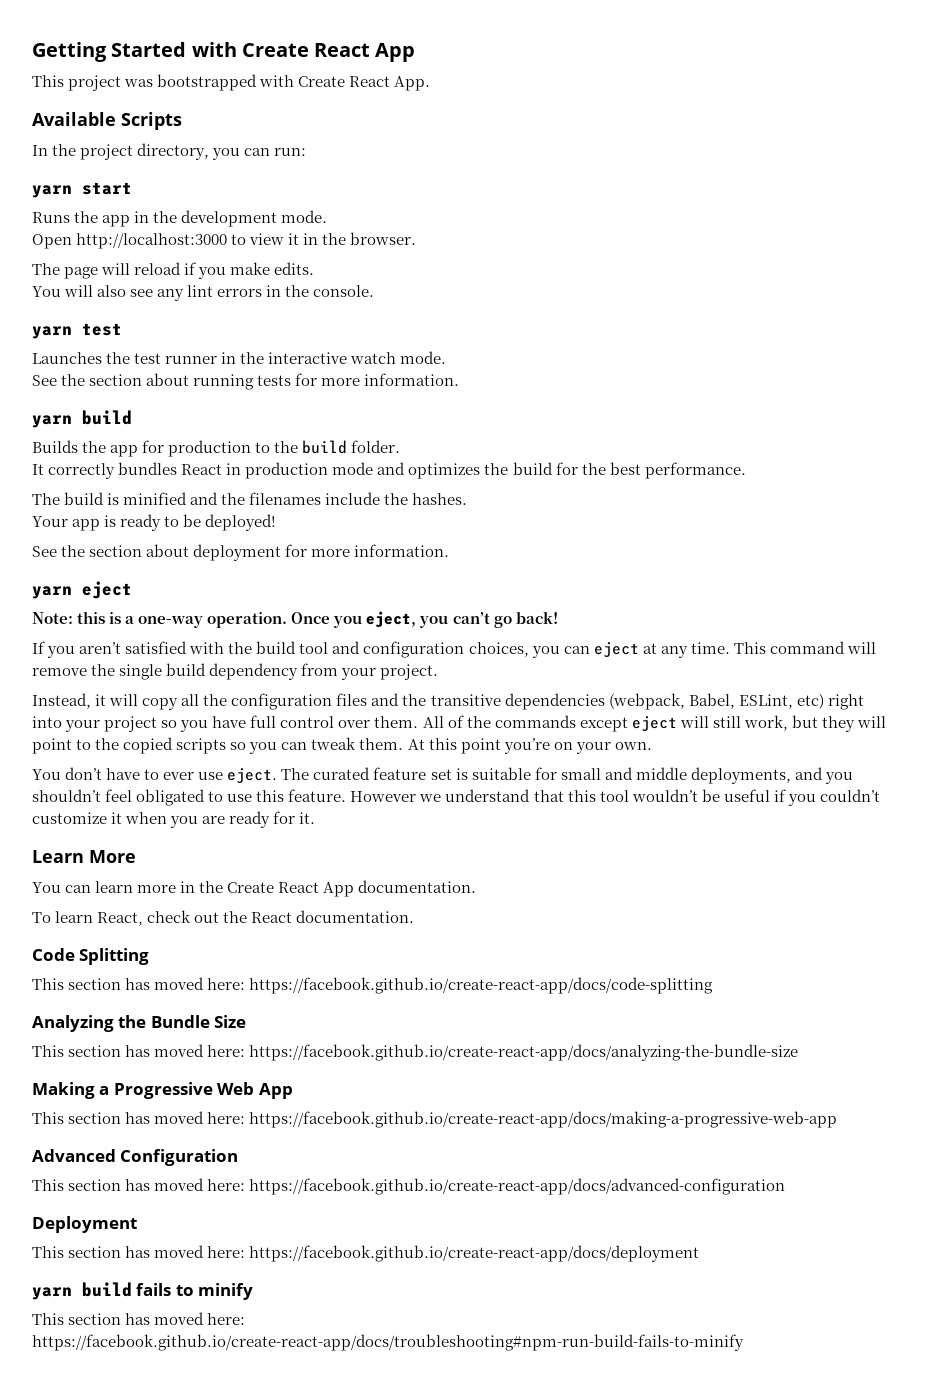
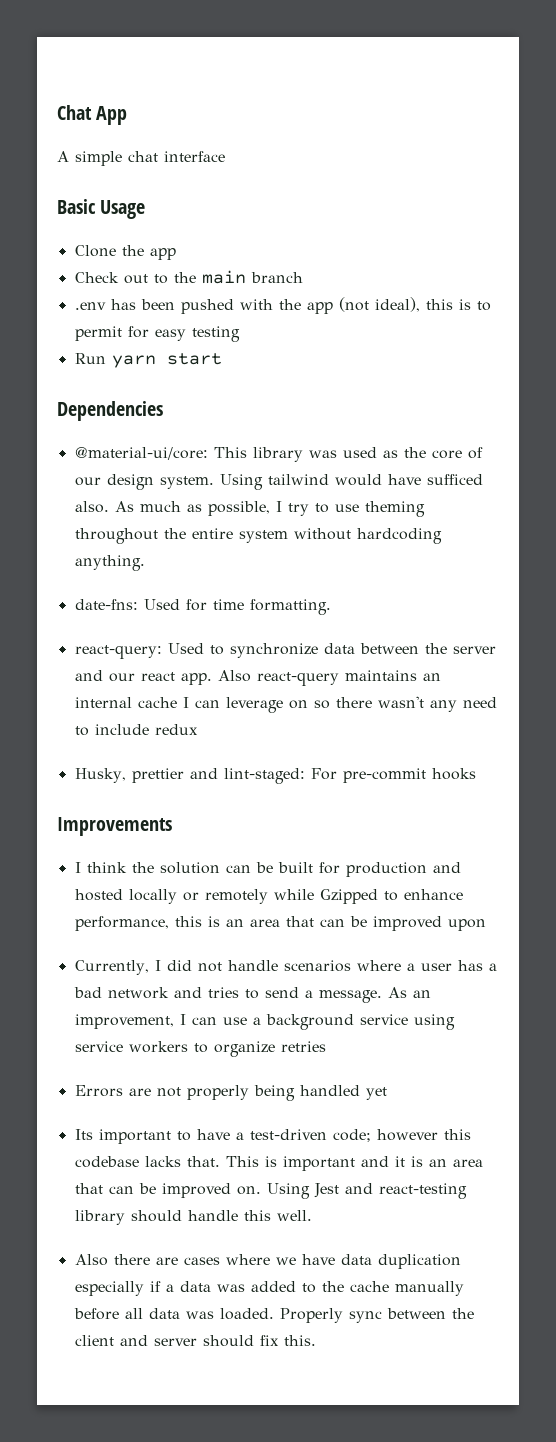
[32,42,416,62] [32,74,431,91] [32,112,182,130] [32,143,307,160] [32,182,132,198] [32,210,328,227] [32,232,417,249] [32,262,315,279] [32,285,375,301] [32,323,122,339] [32,351,447,364] [32,373,460,390] [32,410,132,428] [32,440,401,457] [32,462,746,479] [32,492,468,505] [32,514,277,531] [32,544,450,561] [32,581,132,599] [32,611,558,628] [32,641,876,658] [32,663,439,680] [32,693,864,710] [32,715,887,732] [32,737,652,754] [32,767,853,784] [32,789,880,806] [32,811,316,828] [32,850,136,863] [32,880,477,897] [32,910,415,926] [32,948,150,965] [32,977,714,994] [32,1015,247,1032] [32,1044,799,1061] [32,1082,293,1099] [32,1111,838,1128] [32,1149,239,1166] [32,1178,786,1195] [32,1216,137,1233] [32,1245,700,1262] [32,1282,254,1300] [32,1312,246,1325] [32,1334,744,1351] Getting Started with Create React App // This project was bootstrapped with Create React App. // Available Scripts // In the project directory, you can run: // yarn start // Runs the app in the development mode. // Open http://localhost:3000 to view it in the browser. // The page will reload if you make edits. // You will also see any lint errors in the console. // yarn test // Launches the test runner in the interactive watch mode. // See the section about running tests for more information. // yarn build // Builds the app for production to the build folder. // It correctly bundles React in production mode and optimizes the build for the best performance. // The build is minified and the filenames include the hashes. // Your app is ready to be deployed! // See the section about deployment for more information. // yarn eject // Note: this is a one-way operation. Once you eject, you can’t go back! // If you aren’t satisfied with the build tool and configuration choices, you can eject at any time. This command will remove the single build dependency from your project. // Instead, it will copy all the configuration files and the transitive dependencies (webpack, Babel, ESLint, etc) right into your project so you have full control over them. All of the commands except eject will still work, but they will point to the copied scripts so you can tweak them. At this point you’re on your own. // You don’t have to ever use eject. The curated feature set is suitable for small and middle deployments, and you shouldn’t feel obligated to use this feature. However we understand that this tool wouldn’t be useful if you couldn’t customize it when you are ready for it. // Learn More // You can learn more in the Create React App documentation. // To learn React, check out the React documentation. // Code Splitting // This section has moved here: https://facebook.github.io/create-react-app/docs/code-splitting // Analyzing the Bundle Size // This section has moved here: https://facebook.github.io/create-react-app/docs/analyzing-the-bundle-size // Making a Progressive Web App // This section has moved here: https://facebook.github.io/create-react-app/docs/making-a-progressive-web-app // Advanced Configuration // This section has moved here: https://facebook.github.io/create-react-app/docs/advanced-configuration // Deployment // This section has moved here: https://facebook.github.io/create-react-app/docs/deployment // yarn build fails to minify // This section has moved here: https://facebook.github.io/create-react-app/docs/troubleshooting#npm-run-build-fails-to-minify -> [57,105,128,125] [57,151,225,166] [57,199,146,219] [74,245,176,260] [74,270,303,284] [74,297,491,314] [74,326,240,342] [74,353,222,368] [57,401,163,421] [74,447,483,462] [74,474,483,490] [74,501,425,517] [74,528,442,544] [74,555,145,571] [74,599,331,615] [74,643,496,659] [74,670,441,686] [74,696,497,713] [74,724,198,736] [74,768,476,784] [57,817,172,836] [74,862,461,877] [74,889,463,904] [74,916,486,931] [74,960,497,975] [73,987,431,1003] [74,1014,455,1030] [74,1041,326,1057] [74,1085,387,1101] [74,1129,471,1144] [74,1156,483,1171] [74,1183,467,1199] [74,1210,312,1225] [74,1254,461,1269] [74,1281,464,1296] [73,1308,474,1323] [74,1335,316,1347] Chat App // A simple chat interface // Basic Usage // Clone the app // Check out to the main branch // .env has been pushed with the app (not ideal), this is to permit for easy testing // Run yarn start // Dependencies // @material-ui/core: This library was used as the core of our design system. Using tailwind would have sufficed also. As much as possible, I try to use theming throughout the entire system without hardcoding anything. // date-fns: Used for time formatting. // react-query: Used to synchronize data between the server and our react app. Also react-query maintains an internal cache I can leverage on so there wasn't any need to include redux // Husky, prettier and lint-staged: For pre-commit hooks // Improvements // I think the solution can be built for production and hosted locally or remotely while Gzipped to enhance performance, this is an area that can be improved upon // Currently, I did not handle scenarios where a user has a bad network and tries to send a message. As an improvement, I can use a background service using service workers to organize retries // Errors are not properly being handled yet // Its important to have a test-driven code; however this codebase lacks that. This is important and it is an area that can be improved on. Using Jest and react-testing library should handle this well. // Also there are cases where we have data duplication especially if a data was added to the cache manually before all data was loaded. Properly sync between the client and server should fix this.

